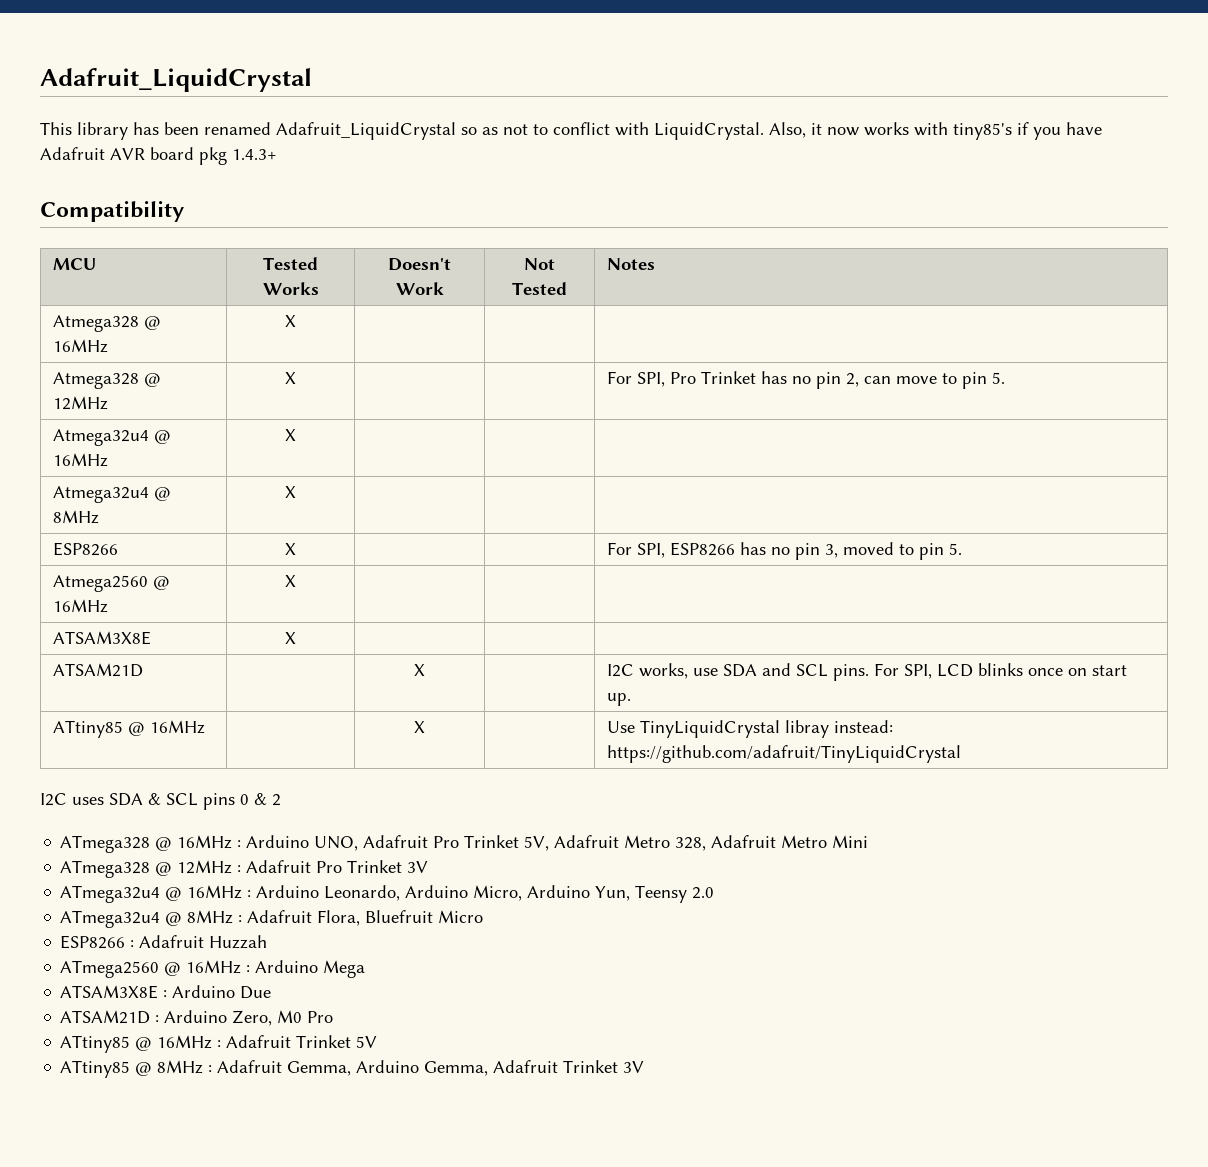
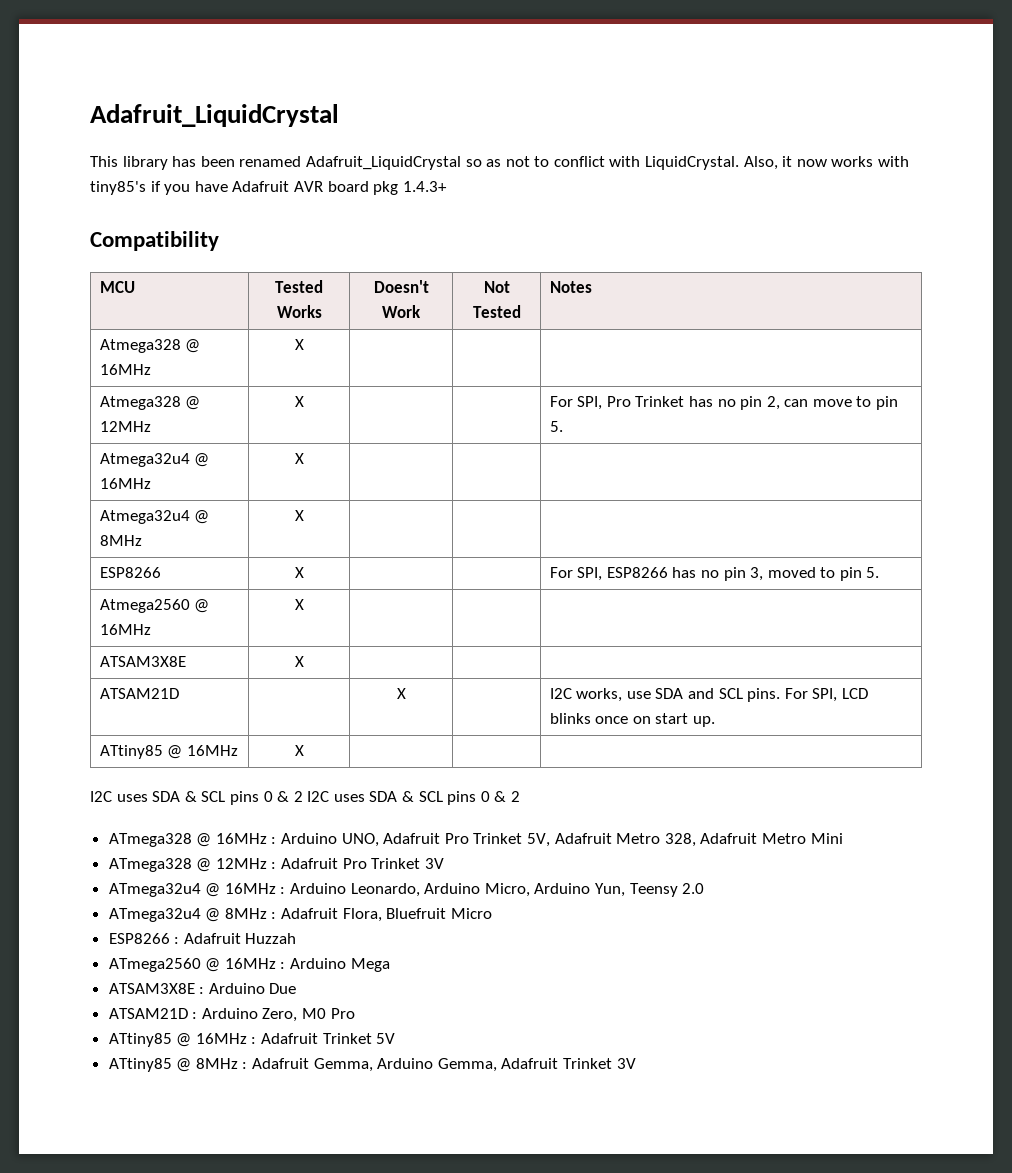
[414,721,425,733] [607,720,894,738] [607,745,962,763] [40,793,281,810] | X | | Use TinyLiquidCrystal libray instead: https://github.com/adafruit/TinyLiquidCrystal // I2C uses SDA & SCL pins 0 & 2 -> [294,745,304,756] [90,791,521,805] X | | | // I2C uses SDA & SCL pins 0 & 2 I2C uses SDA & SCL pins 0 & 2

